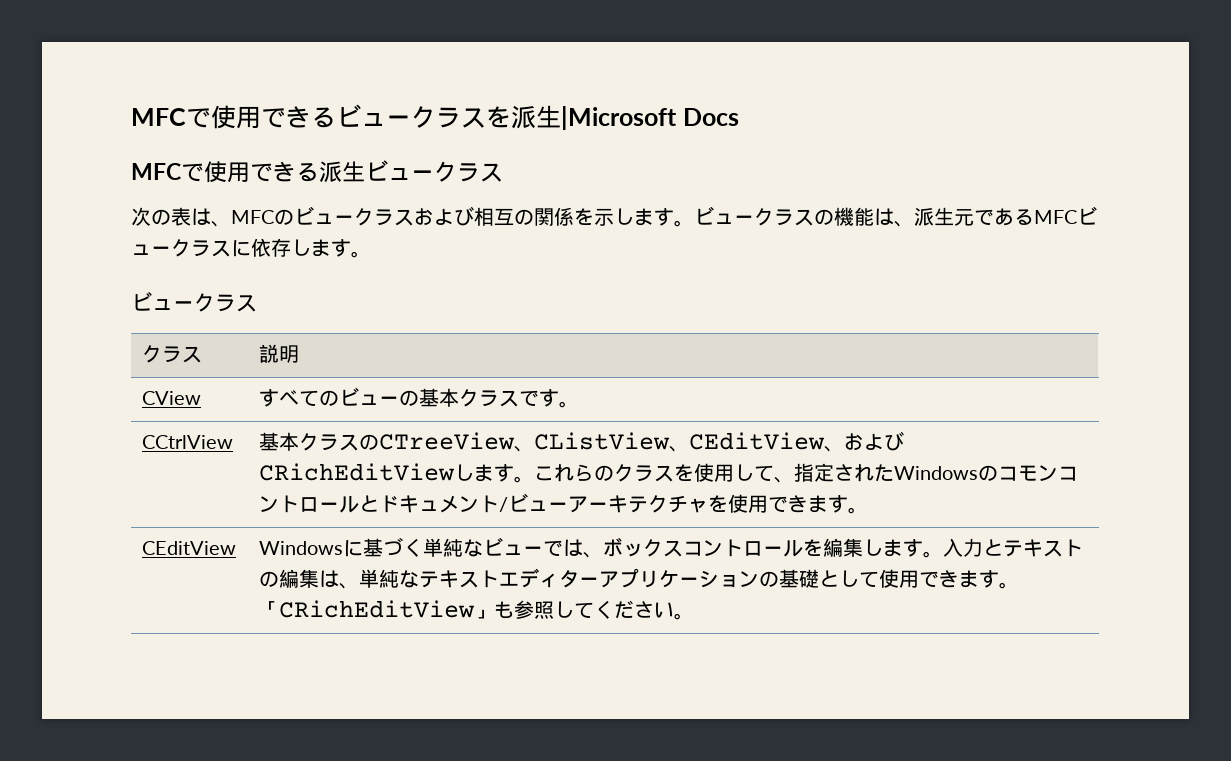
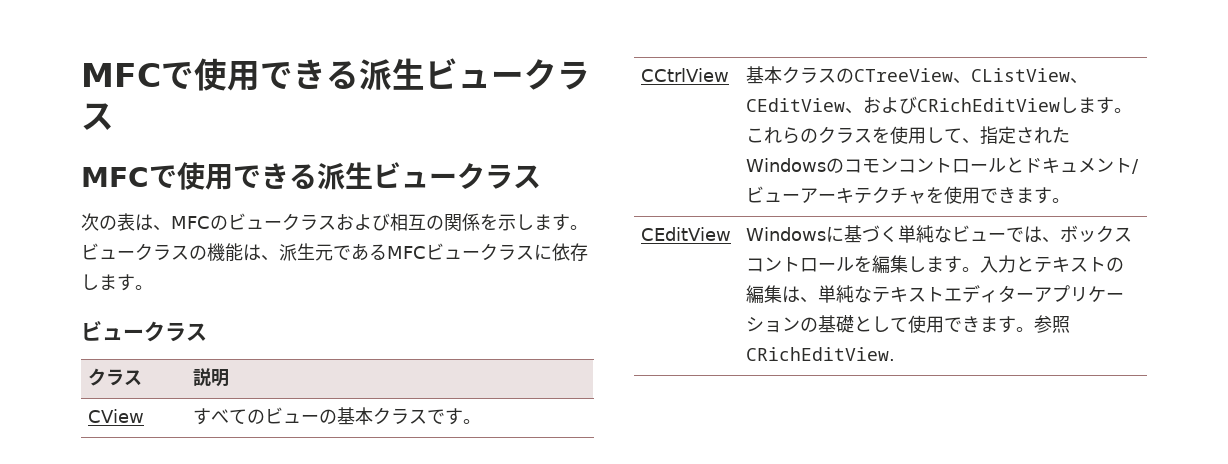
[131,104,739,130] MFCで使用できるビュークラスを派生|Microsoft Docs -> [81,58,590,91] [81,103,114,130] MFCで使用できる派生ビュークラス
[259,600,695,620] 「CRichEditView」も参照してください。 -> [1034,315,1071,333] [746,347,896,361] 参照CRichEditView.

